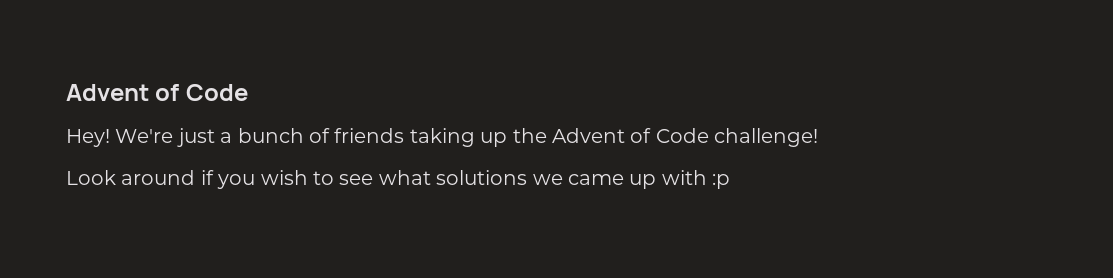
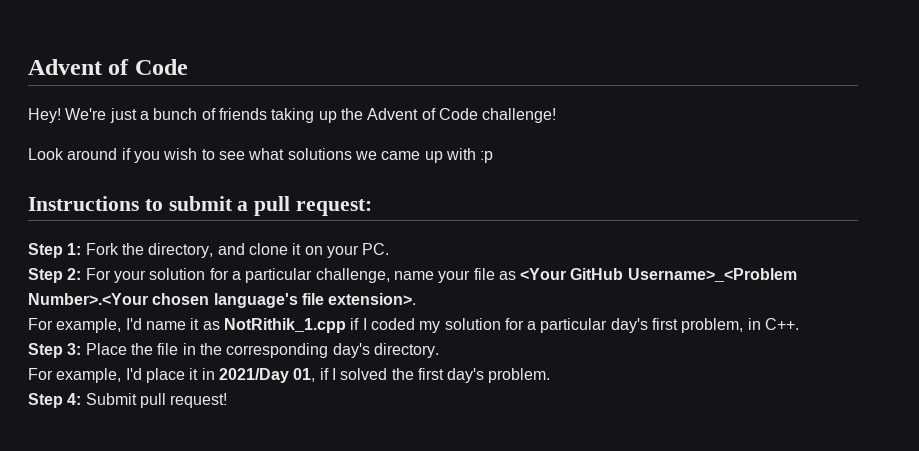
(731, 181) none -> [28,196,373,216] [28,243,390,258] [28,268,797,283] [28,293,417,308] [28,318,800,333] [28,343,439,358] [28,368,551,383] [28,393,228,408] // Instructions to submit a pull request: // Step 1: Fork the directory, and clone it on your PC. // Step 2: For your solution for a particular challenge, name your file as <Your GitHub Username>_<Problem Number>.<Your chosen language's file extension>. // For example, I'd name it as NotRithik_1.cpp if I coded my solution for a particular day's first problem, in C++. // Step 3: Place the file in the corresponding day's directory. // For example, I'd place it in 2021/Day 01, if I solved the first day's problem. // Step 4: Submit pull request!

